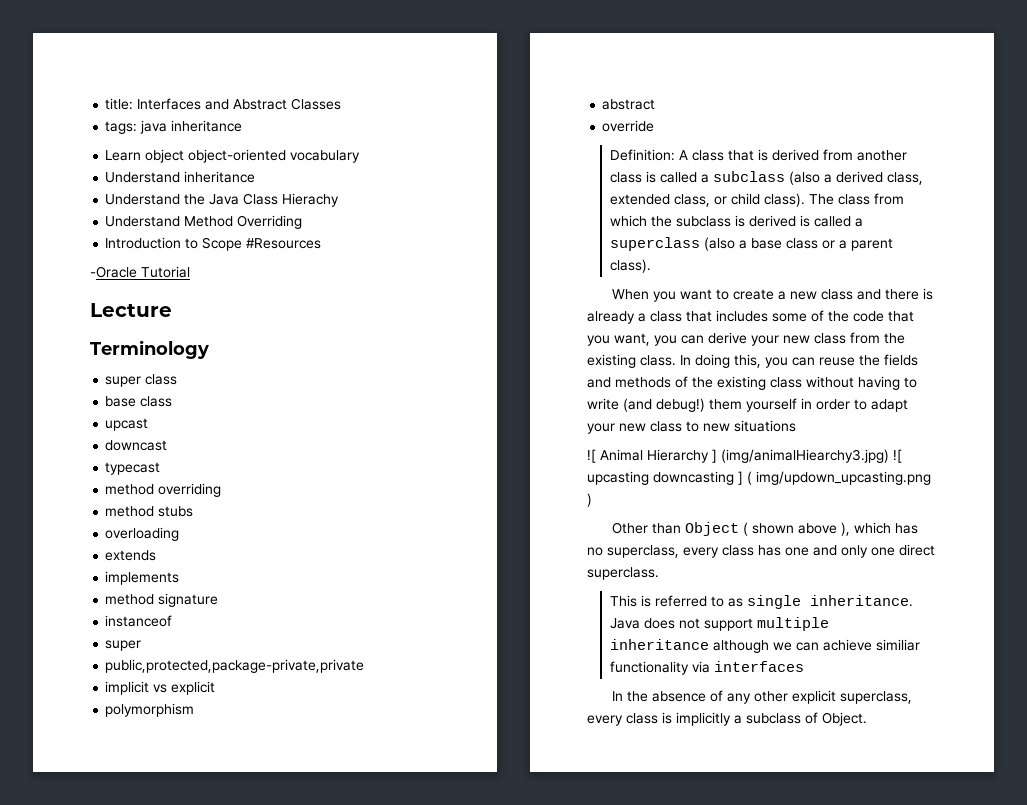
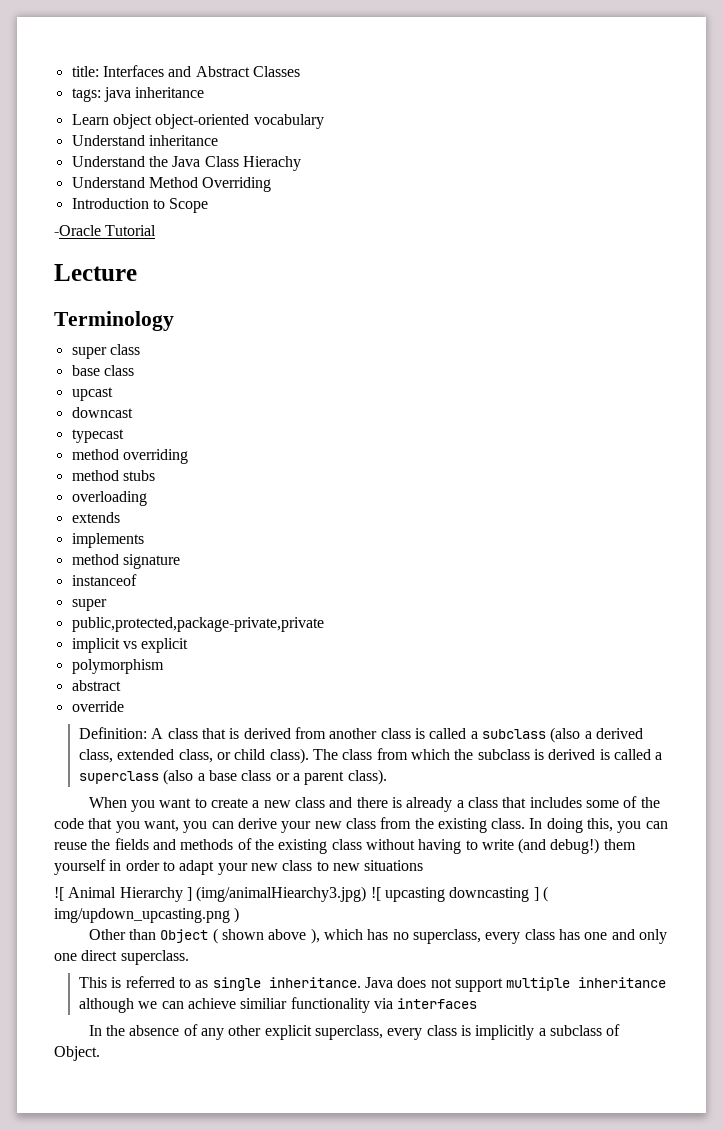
[246,238,322,249] #Resources -> (209, 205) none

